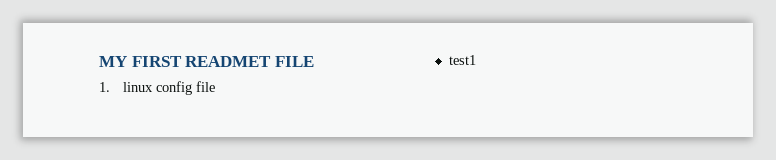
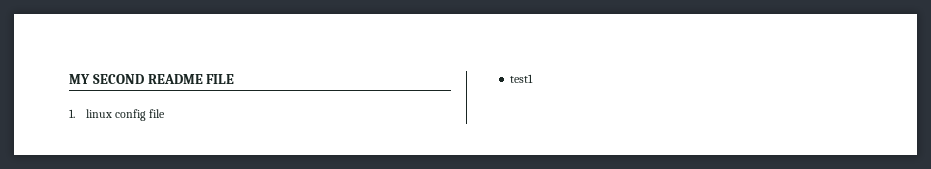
[131,56,272,67] FIRST READMET -> [92,74,203,84] SECOND README

